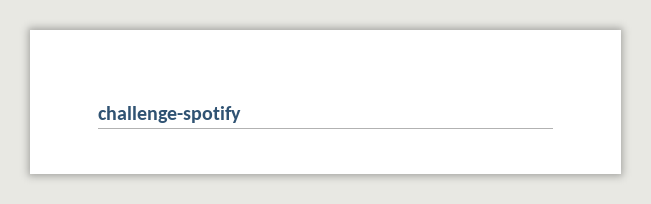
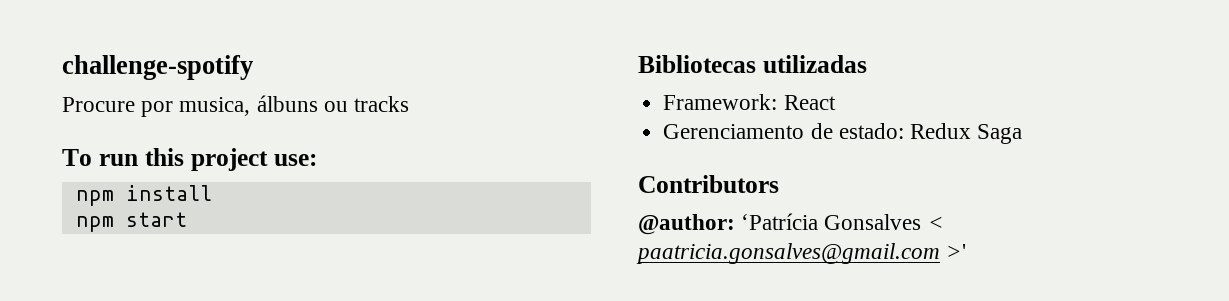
(241, 114) none -> [62,95,410,117] [62,148,317,171] [75,185,212,206] [75,212,187,232] [638,55,867,73] [663,94,836,110] [663,123,1023,144] [638,175,779,193] [638,213,944,235] [636,243,967,264] // Procure por musica, álbuns ou tracks // To run this project use: // npm install // npm start // Bibliotecas utilizadas // Framework: React // Gerenciamento de estado: Redux Saga // Contributors // @author: ‘Patrícia Gonsalves < paatricia.gonsalves@gmail.com >'

